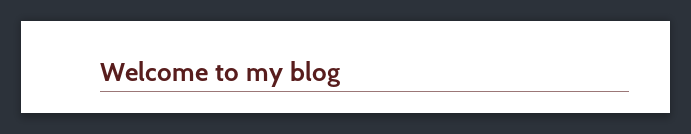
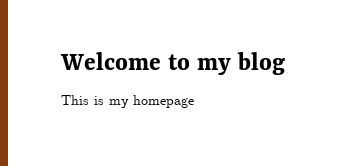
(341, 74) none -> [61,95,194,108] // This is my homepage

